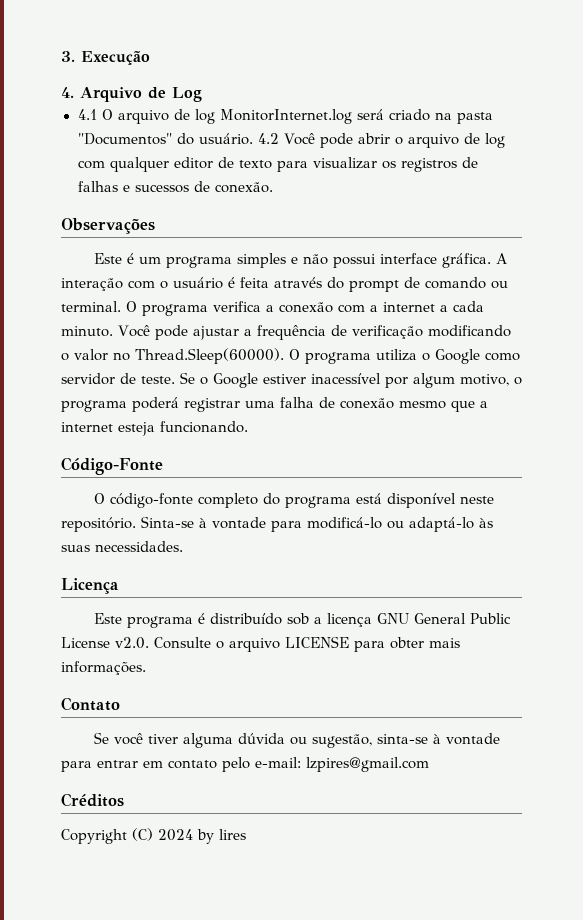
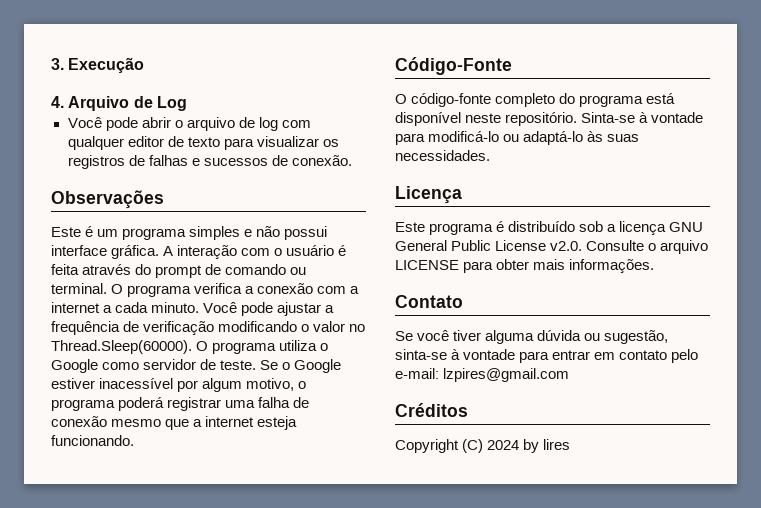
[77,109,493,124] [77,133,279,145] 4.1 O arquivo de log MonitorInternet.log será criado na pasta "Documentos" do usuário. 4.2 -> (187, 103) none

